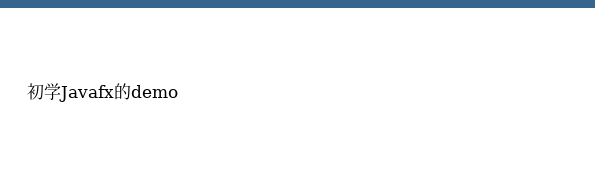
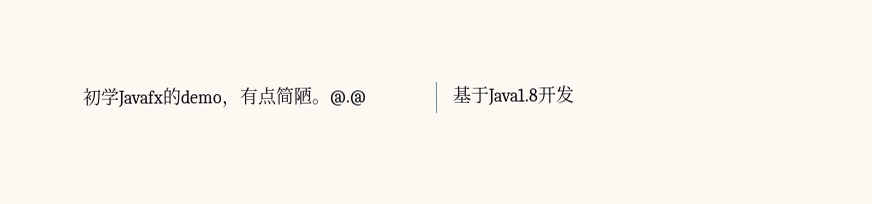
(178, 91) none -> [221,86,367,108] [452,85,575,106] ，有点简陋。@.@ // 基于Java1.8开发

